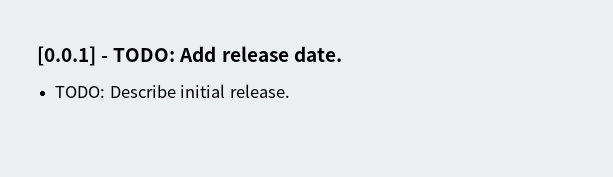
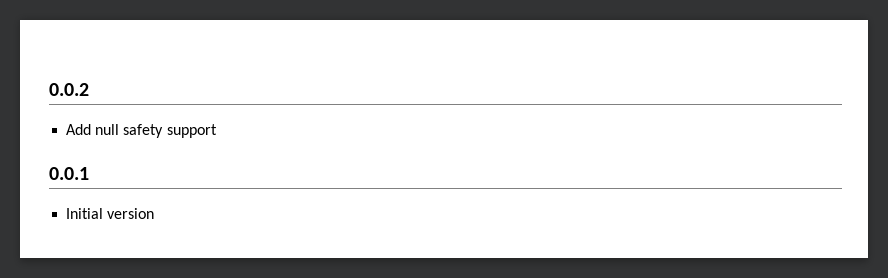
[37,46,342,66] [55,84,290,98] [0.0.1] - TODO: Add release date. // TODO: Describe initial release. -> [49,83,89,96] [66,124,217,138] [49,167,89,180] [66,208,155,219] 0.0.2 // Add null safety support // 0.0.1 // Initial version

